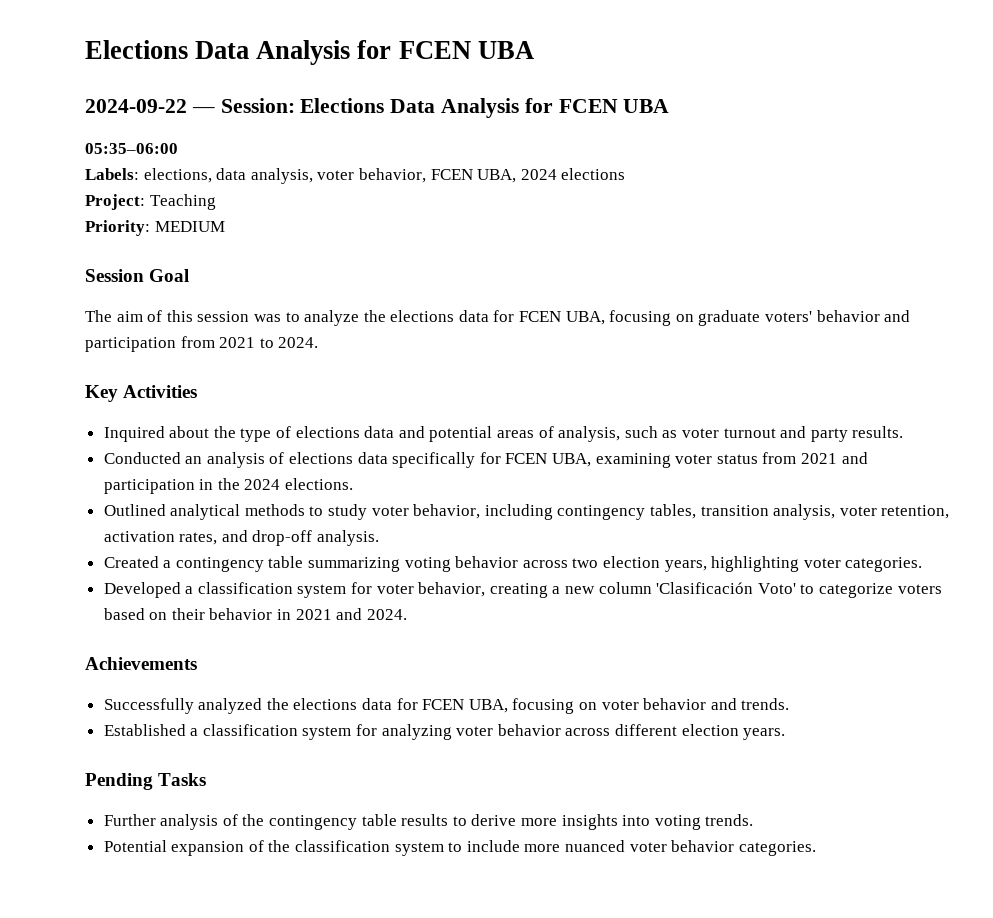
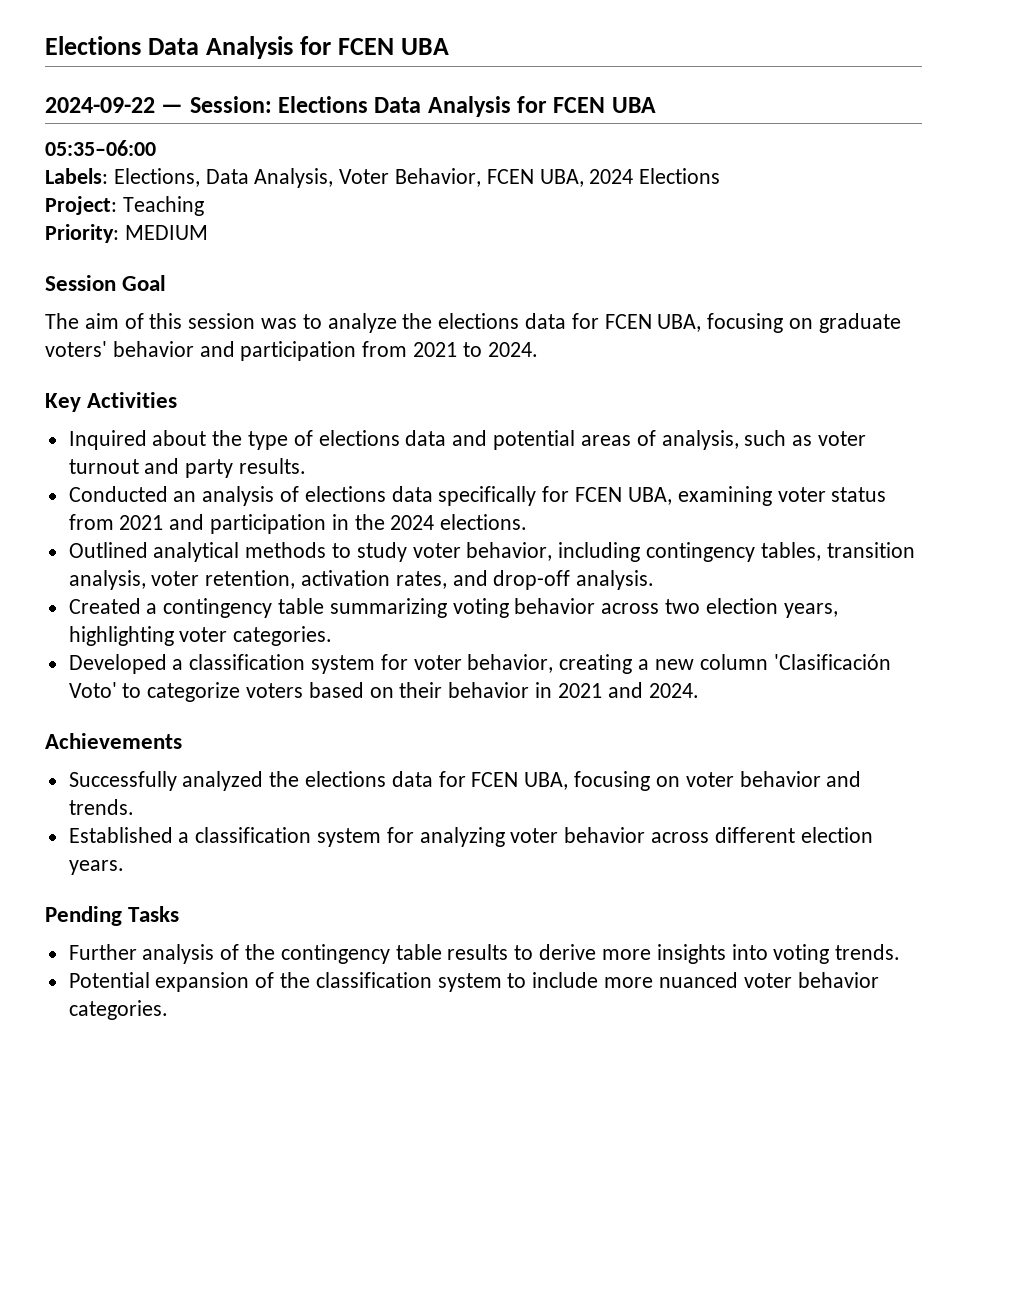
[143,168,426,184] elections, data analysis, voter behavior, -> [113,168,482,188] Elections, Data Analysis, Voter Behavior,
[561,168,626,180] elections -> [639,168,721,184] Elections

